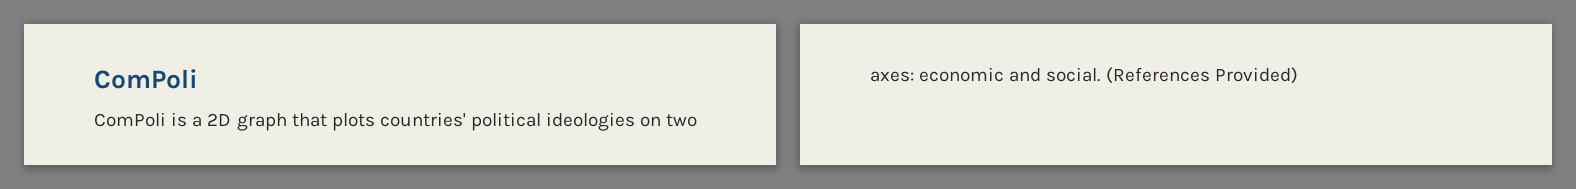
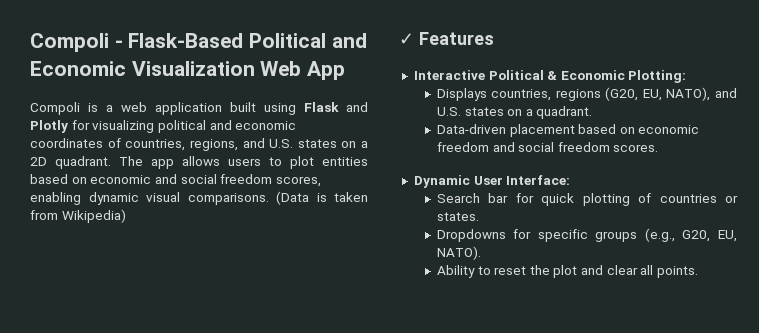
[94,69,198,89] [94,112,698,131] [870,67,1298,84] ComPoli // ComPoli is a 2D graph that plots countries' political ideologies on two axes: economic and social. (References Provided) -> [30,33,367,52] [30,61,346,80] [30,102,368,115] [30,120,297,133] [30,138,368,151] [30,156,368,169] [30,174,321,187] [30,191,368,205] [30,209,126,223] [399,32,494,45] [413,70,687,83] [436,87,737,101] [436,106,593,119] [436,124,700,137] [436,142,659,152] [413,175,571,188] [436,193,738,206] [436,212,479,221] [436,228,737,242] [436,246,481,260] [436,265,699,278] Compoli - Flask-Based Political and Economic Visualization Web App // Compoli is a web application built using Flask and Plotly for visualizing political and economic coordinates of countries, regions, and U.S. states on a 2D quadrant. The app allows users to plot entities based on economic and social freedom scores, enabling dynamic visual comparisons. (Data is taken from Wikipedia) // ✓ Features // Interactive Political & Economic Plotting: // Displays countries, regions (G20, EU, NATO), and U.S. states on a quadrant. // Data-driven placement based on economic freedom and social freedom scores. // Dynamic User Interface: // Search bar for quick plotting of countries or states. // Dropdowns for specific groups (e.g., G20, EU, NATO). // Ability to reset the plot and clear all points.

